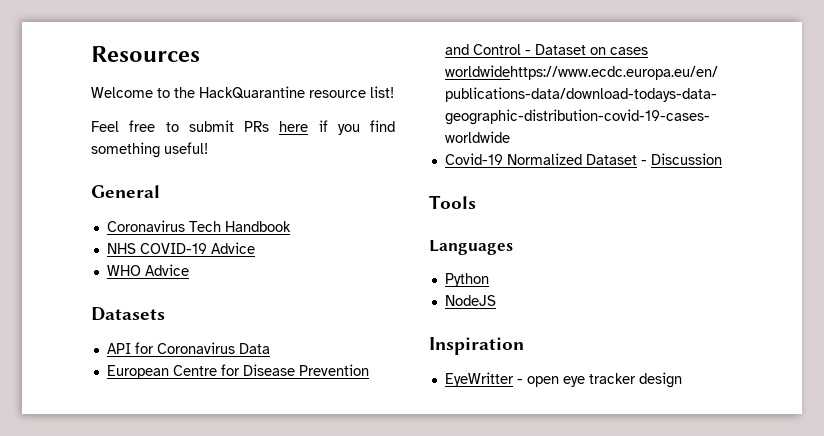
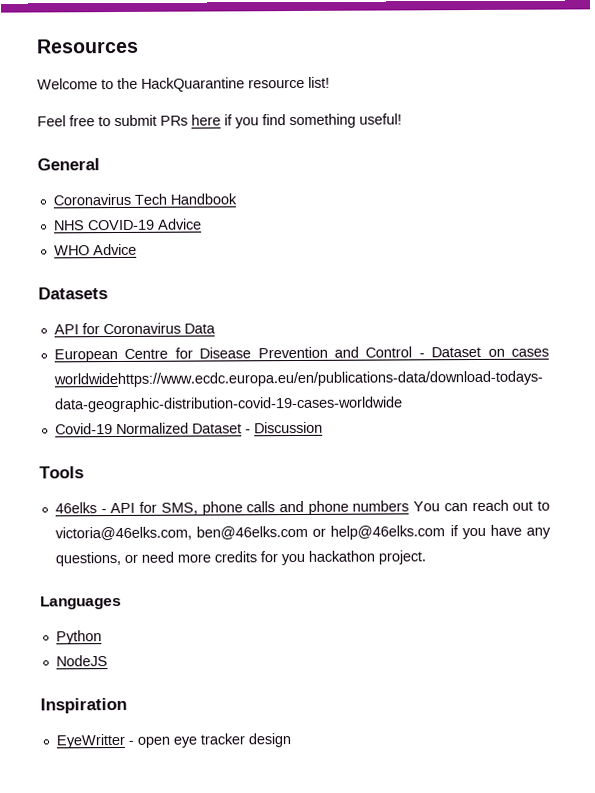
(476, 202) none -> [54,499,551,516] [54,524,551,541] [54,550,426,567] // 46elks - API for SMS, phone calls and phone numbers You can reach out to victoria@46elks.com, ben@46elks.com or help@46elks.com if you have any questions, or need more credits for you hackathon project.

